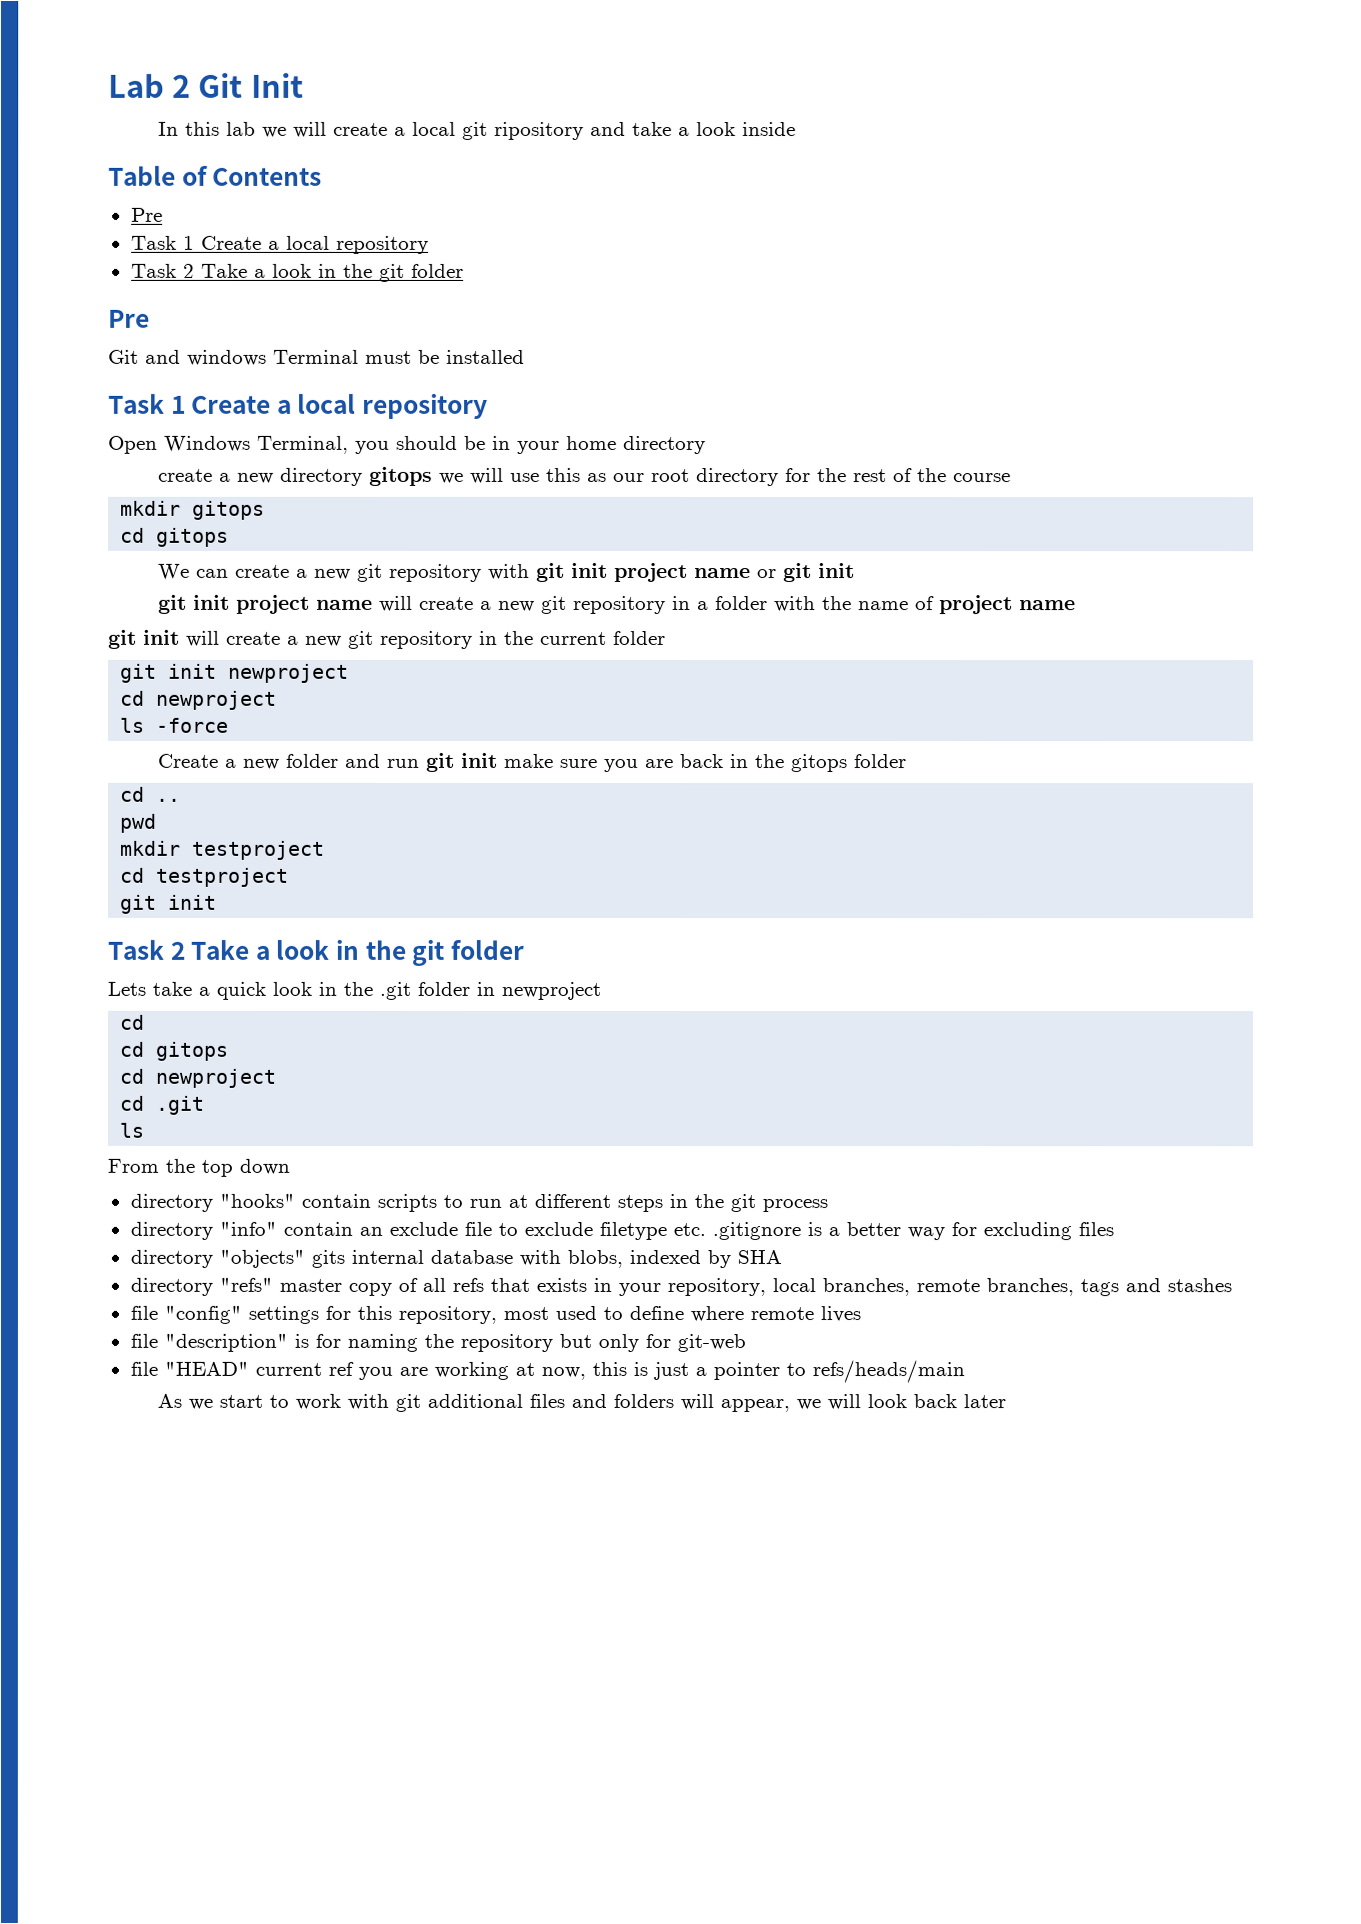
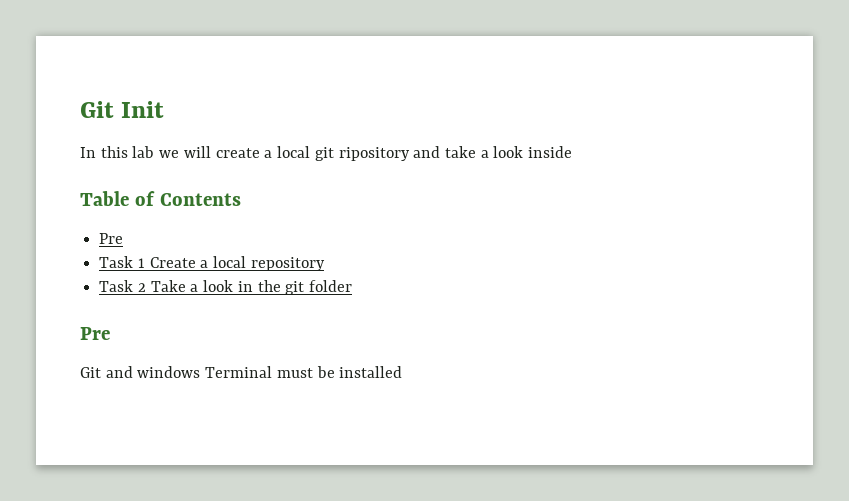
[108,73,192,98] Lab 2 -> (80, 109) none
[108,393,489,419] [108,435,706,455] [158,466,1012,487] [120,500,266,520] [120,527,230,547] [158,562,856,583] [158,594,1077,615] [108,629,666,649] [120,663,350,683] [120,690,278,710] [120,717,230,733] [158,752,908,773] [120,786,182,802] [120,813,158,833] [120,840,326,860] [120,867,290,887] [120,894,218,914] [108,939,525,966] [107,981,601,1000] [119,1014,145,1030] [119,1041,229,1061] [119,1068,277,1088] [119,1095,205,1115] [119,1122,145,1138] [107,1158,290,1177] [129,1193,828,1213] [129,1221,1114,1241] [129,1249,782,1269] [129,1277,1232,1297] [129,1305,861,1324] [129,1333,746,1353] [129,1360,965,1384] [157,1393,1007,1413] // Task 1 Create a local repository // Open Windows Terminal, you should be in your home directory // create a new directory gitops we will use this as our root directory for the rest of the course // mkdir gitops // cd gitops // We can create a new git repository with git init project name or git init // git init project name will create a new git repository in a folder with the name of project name // git init will create a new git repository in the current folder // git init newproject // cd newproject // ls -force // Create a new folder and run git init make sure you are back in the gitops folder // cd .. // pwd // mkdir testproject // cd testproject // git init // Task 2 Take a look in the git folder // Lets take a quick look in the .git folder in newproject // cd // cd gitops // cd newproject // cd .git // ls // From the top down // directory "hooks" contain scripts to run at different steps in the git process // directory "info" contain an exclude file to exclude filetype etc. .gitignore is a better way for excluding files // directory "objects" gits internal database with blobs, indexed by SHA // directory "refs" master copy of all refs that exists in your repository, local branches, remote branches, tags and stashes // file "config" settings for this repository, most used to define where remote lives // file "description" is for naming the repository but only for git-web // file "HEAD" current ref you are working at now, this is just a pointer to refs/heads/main // As we start to work with git additional files and folders will appear, we will look back later -> (403, 372) none

